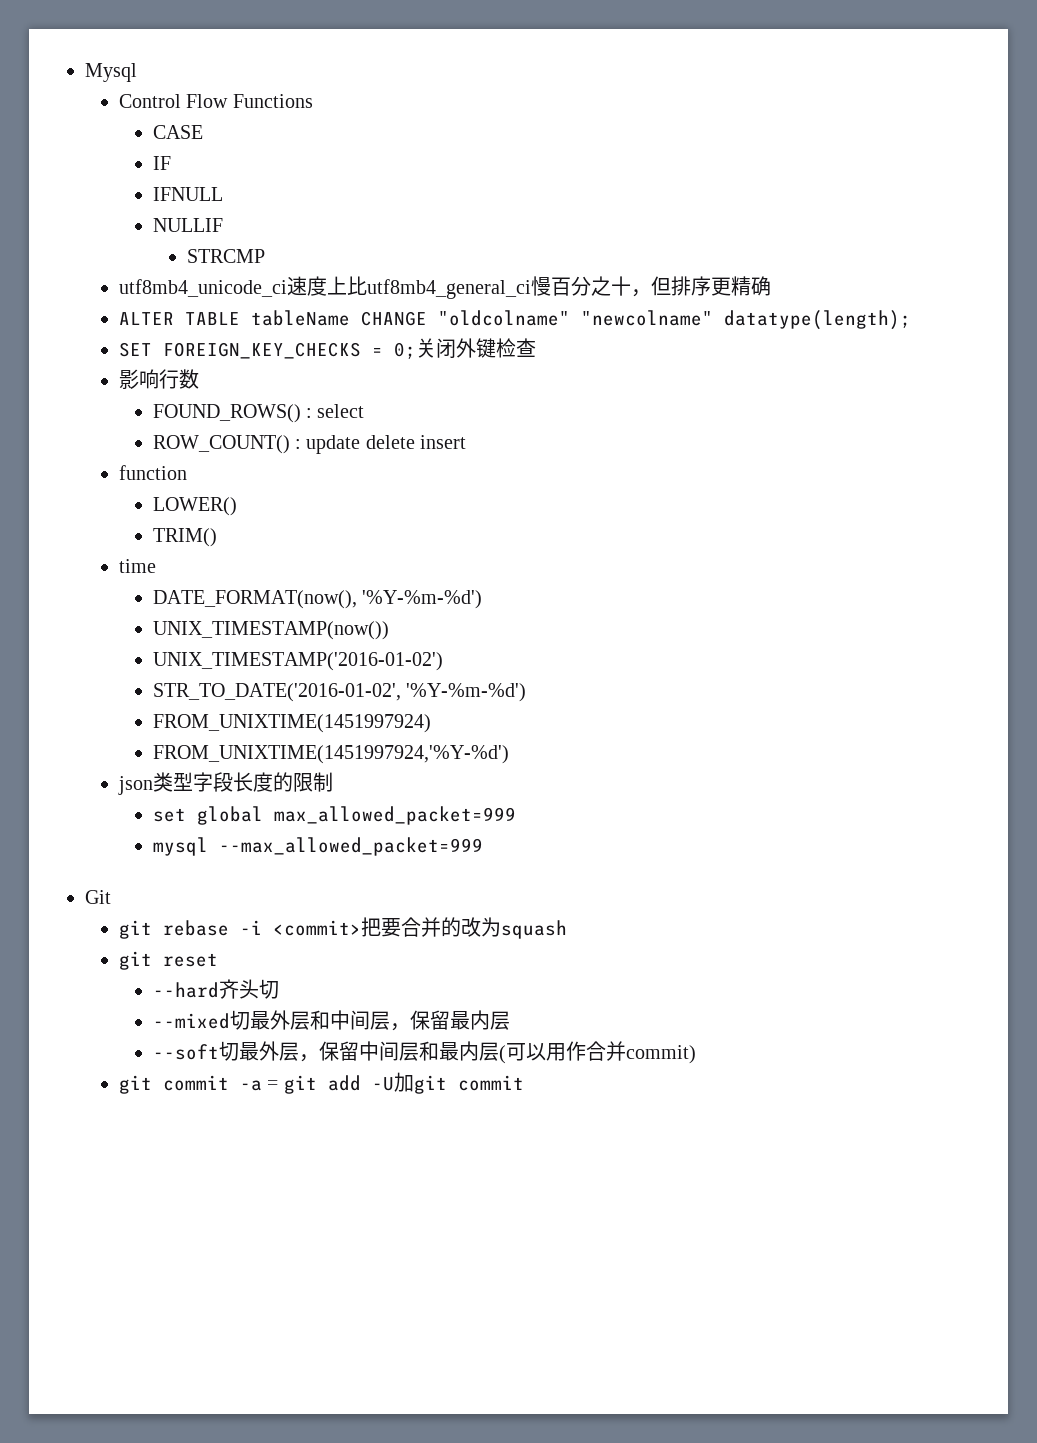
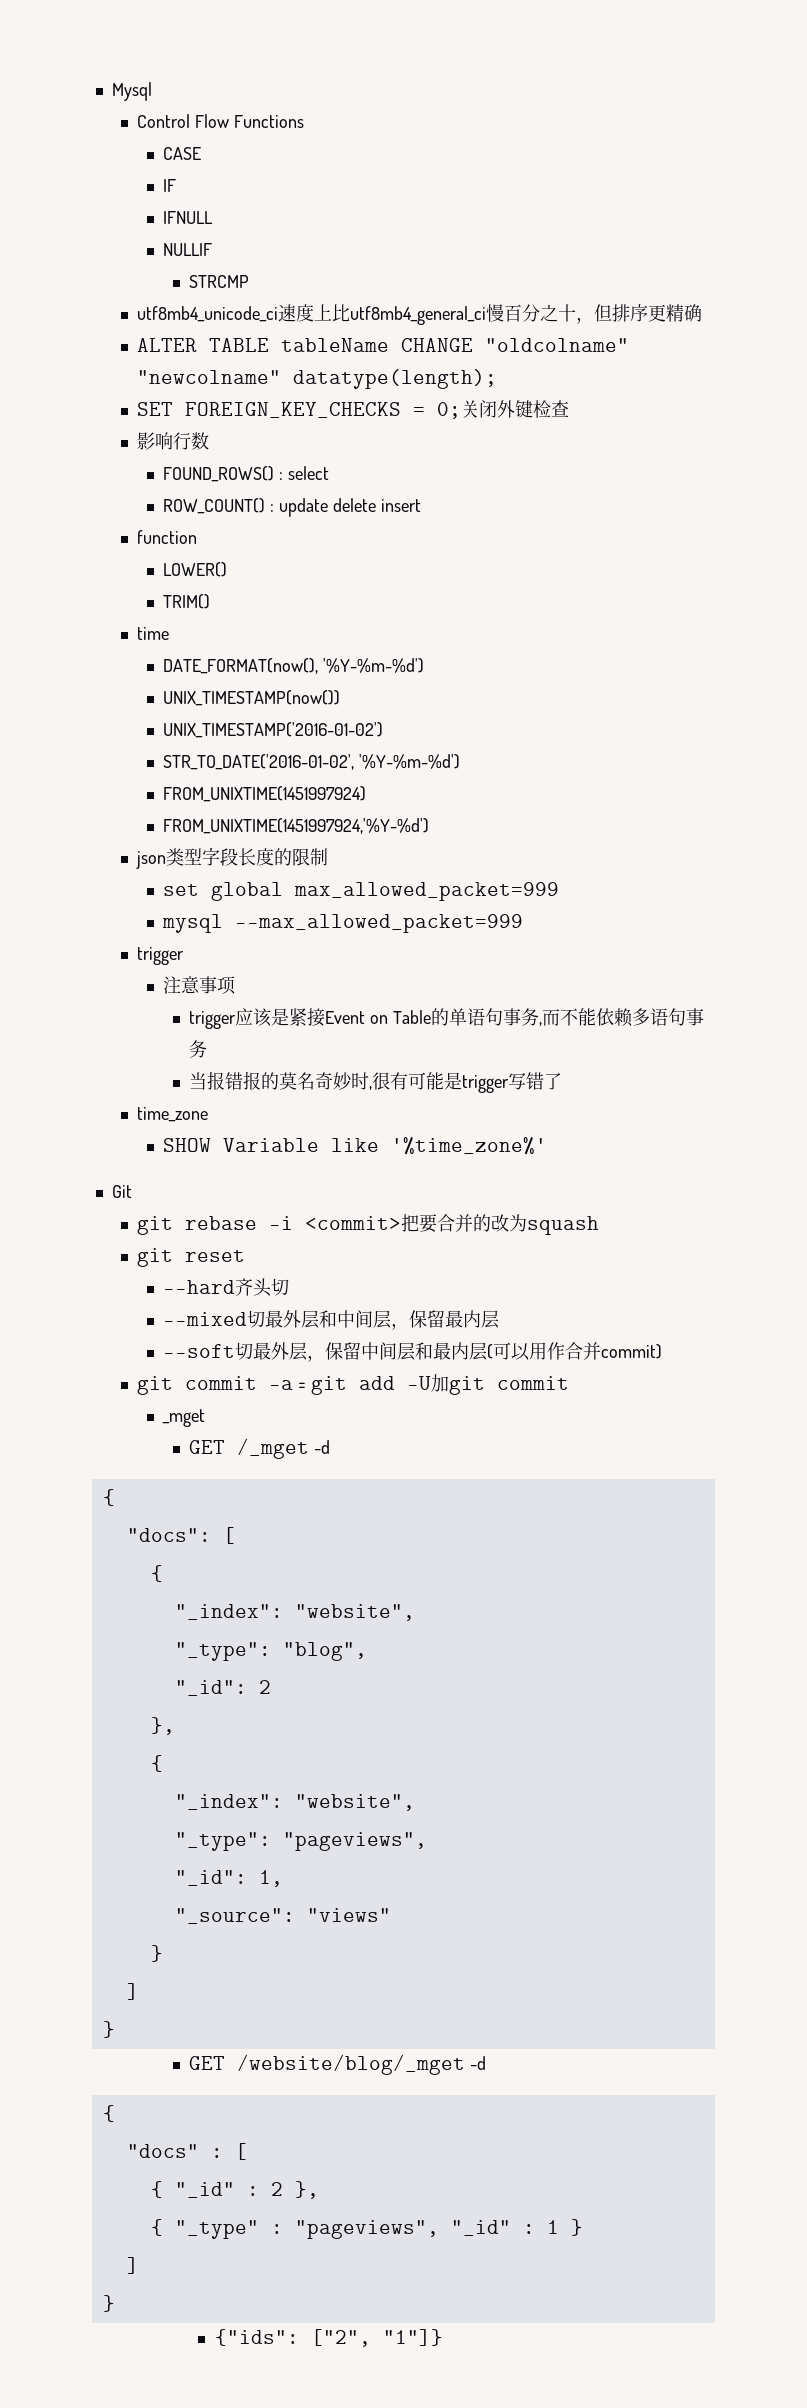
(483, 846) none -> [137,947,185,965] [163,976,237,995] [188,1008,704,1029] [188,1040,207,1058] [188,1071,562,1093] [137,1107,209,1122] [163,1137,548,1155] // trigger // 注意事项 // trigger应该是紧接Event on Table的单语句事务,而不能依赖多语句事务 // 当报错报的莫名奇妙时,很有可能是trigger写错了 // time_zone // SHOW Variable like '%time_zone%'
(524, 1083) none -> [162,1409,206,1427] [188,1438,330,1459] [102,1489,115,1506] [126,1527,235,1544] [150,1565,163,1582] [174,1604,415,1621] [174,1642,367,1661] [174,1680,271,1696] [150,1717,175,1735] [150,1755,163,1772] [174,1794,415,1811] [174,1832,427,1851] [174,1870,283,1887] [174,1908,391,1924] [150,1945,163,1962] [126,1983,139,2000] [102,2021,115,2038] [188,2054,486,2075] [102,2105,115,2122] [126,2143,247,2160] [150,2181,319,2199] [150,2219,583,2239] [126,2257,139,2274] [102,2295,115,2312] [214,2329,443,2347] // _mget // GET /_mget -d // { // "docs": [ // { // "_index": "website", // "_type": "blog", // "_id": 2 // }, // { // "_index": "website", // "_type": "pageviews", // "_id": 1, // "_source": "views" // } // ] // } // GET /website/blog/_mget -d // { // "docs" : [ // { "_id" : 2 }, // { "_type" : "pageviews", "_id" : 1 } // ] // } // {"ids": ["2", "1"]}

